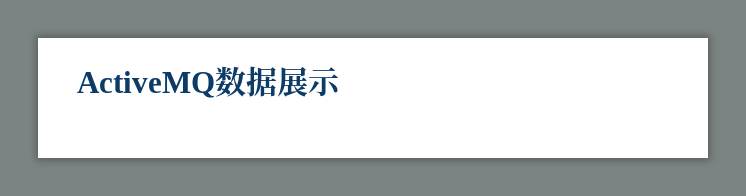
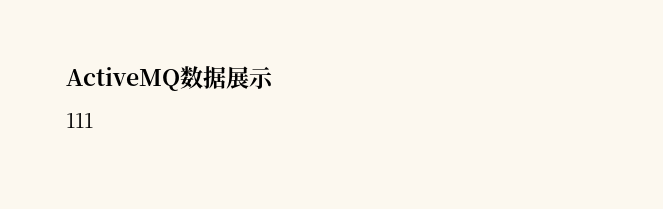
(341, 82) none -> [66,113,93,128] // 111

